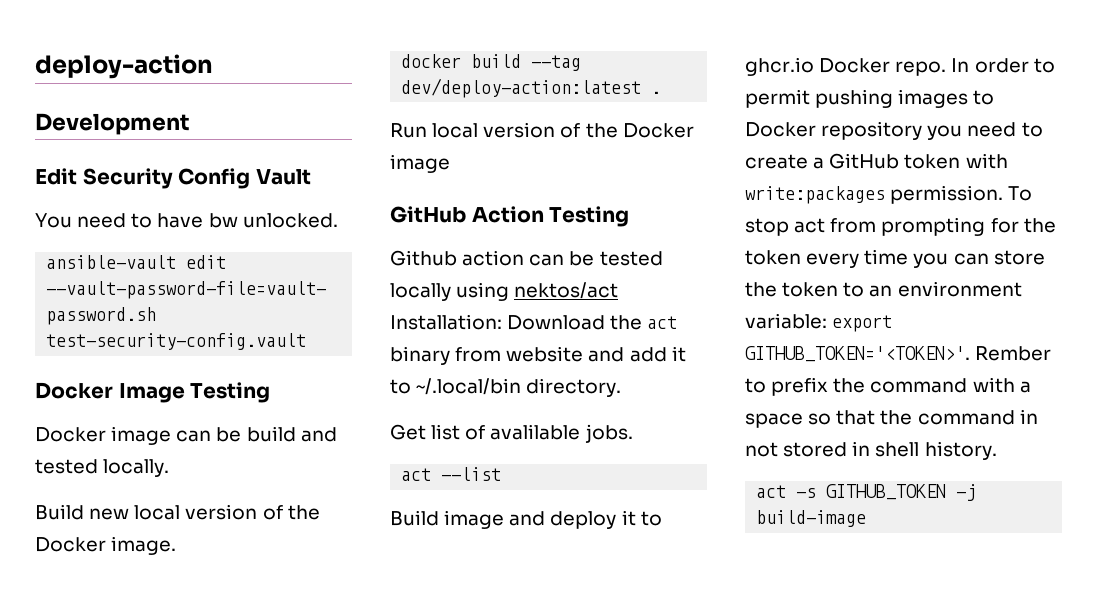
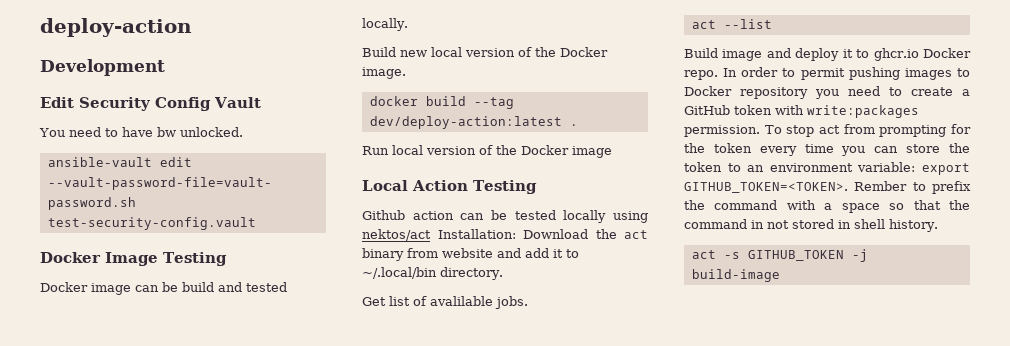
[390,206,466,223] GitHub -> [362,180,408,191] Local
[745,346,970,362] GITHUB_TOKEN='<TOKEN>'. -> [684,182,848,193] GITHUB_TOKEN=<TOKEN>.

